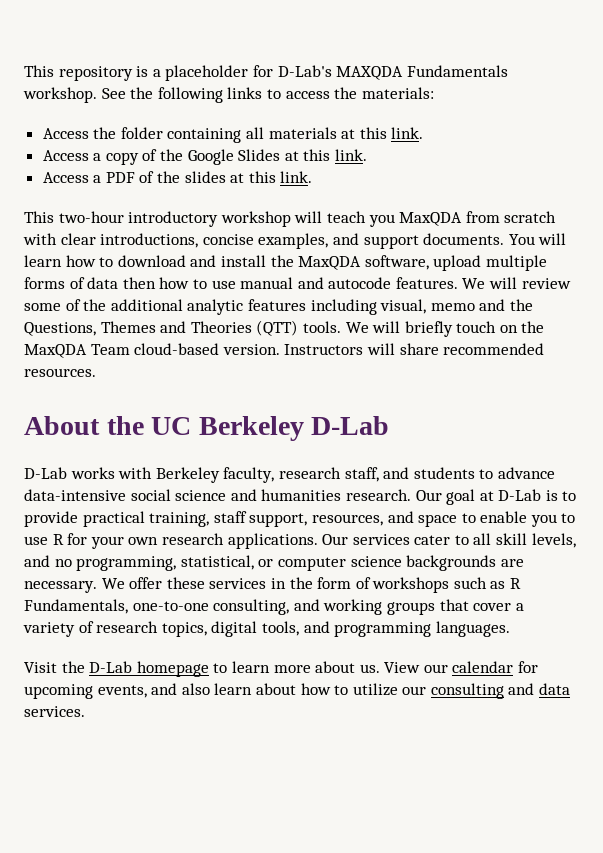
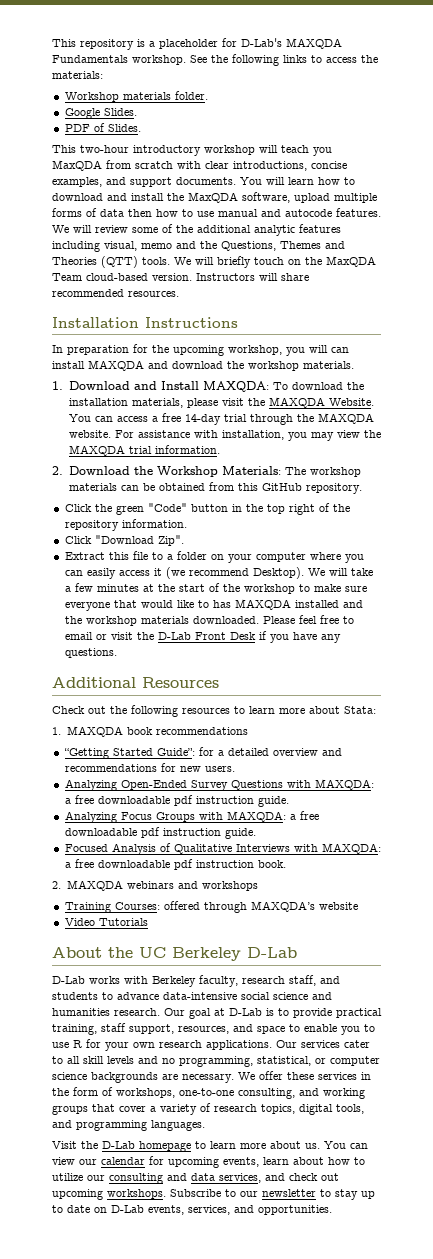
[42,127,424,143] [42,149,368,165] [42,171,313,183] Access the folder containing all materials at this link. // Access a copy of the Google Slides at this link. // Access a PDF of the slides at this link. -> [64,91,208,102] [64,108,137,119] [64,123,141,132] Workshop materials folder. // Google Slides. // PDF of Slides.
(96, 372) none -> [52,317,238,328] [52,344,349,356] [52,360,354,371] [52,381,364,392] [68,397,374,408] [68,413,374,425] [68,430,381,441] [68,445,220,456] [52,466,361,477] [68,482,362,494] [64,503,350,515] [64,519,187,531] [64,535,184,546] [64,551,364,563] [64,567,373,579] [64,583,367,594] [64,599,363,611] [64,615,354,626] [64,631,341,643] [64,648,117,658] [52,677,219,688] [52,705,376,717] [52,726,248,737] [63,747,342,759] [64,763,235,772] [64,779,374,791] [64,795,289,807] [64,811,319,823] [64,827,256,839] [64,843,381,855] [64,859,286,870] [52,880,258,891] [64,901,358,913] [64,918,148,926] // Installation Instructions // In preparation for the upcoming workshop, you will can install MAXQDA and download the workshop materials. // 1. Download and Install MAXQDA: To download the installation materials, please visit the MAXQDA Website. You can access a free 14-day trial through the MAXQDA website. For assistance with installation, you may view the MAXQDA trial information. // 2. Download the Workshop Materials: The workshop materials can be obtained from this GitHub repository. // Click the green "Code" button in the top right of the repository information. // Click "Download Zip". // Extract this file to a folder on your computer where you can easily access it (we recommend Desktop). We will take a few minutes at the start of the workshop to make sure everyone that would like to has MAXQDA installed and the workshop materials downloaded. Please feel free to email or visit the D-Lab Front Desk if you have any questions. // Additional Resources // Check out the following resources to learn more about Stata: // 1. MAXQDA book recommendations // “Getting Started Guide”: for a detailed overview and recommendations for new users. // Analyzing Open-Ended Survey Questions with MAXQDA: a free downloadable pdf instruction guide. // Analyzing Focus Groups with MAXQDA: a free downloadable pdf instruction guide. // Focused Analysis of Qualitative Interviews with MAXQDA: a free downloadable pdf instruction book. // 2. MAXQDA webinars and workshops // Training Courses: offered through MAXQDA’s website // Video Tutorials
[531,533,576,548] levels, -> [107,1056,134,1064] levels
[372,577,522,593] [24,599,128,614] workshops such as R Fundamentals, -> [116,1088,175,1098] workshops,
[384,662,421,673] View -> [324,1141,368,1149] [52,1157,75,1165] You can view
[151,683,210,695] and also -> (259, 1162) none
[24,706,85,717] services. -> [219,1173,339,1183] [52,1189,375,1200] [52,1205,332,1215] services, and check out upcoming workshops. Subscribe to our newsletter to stay up to date on D-Lab events, services, and opportunities.

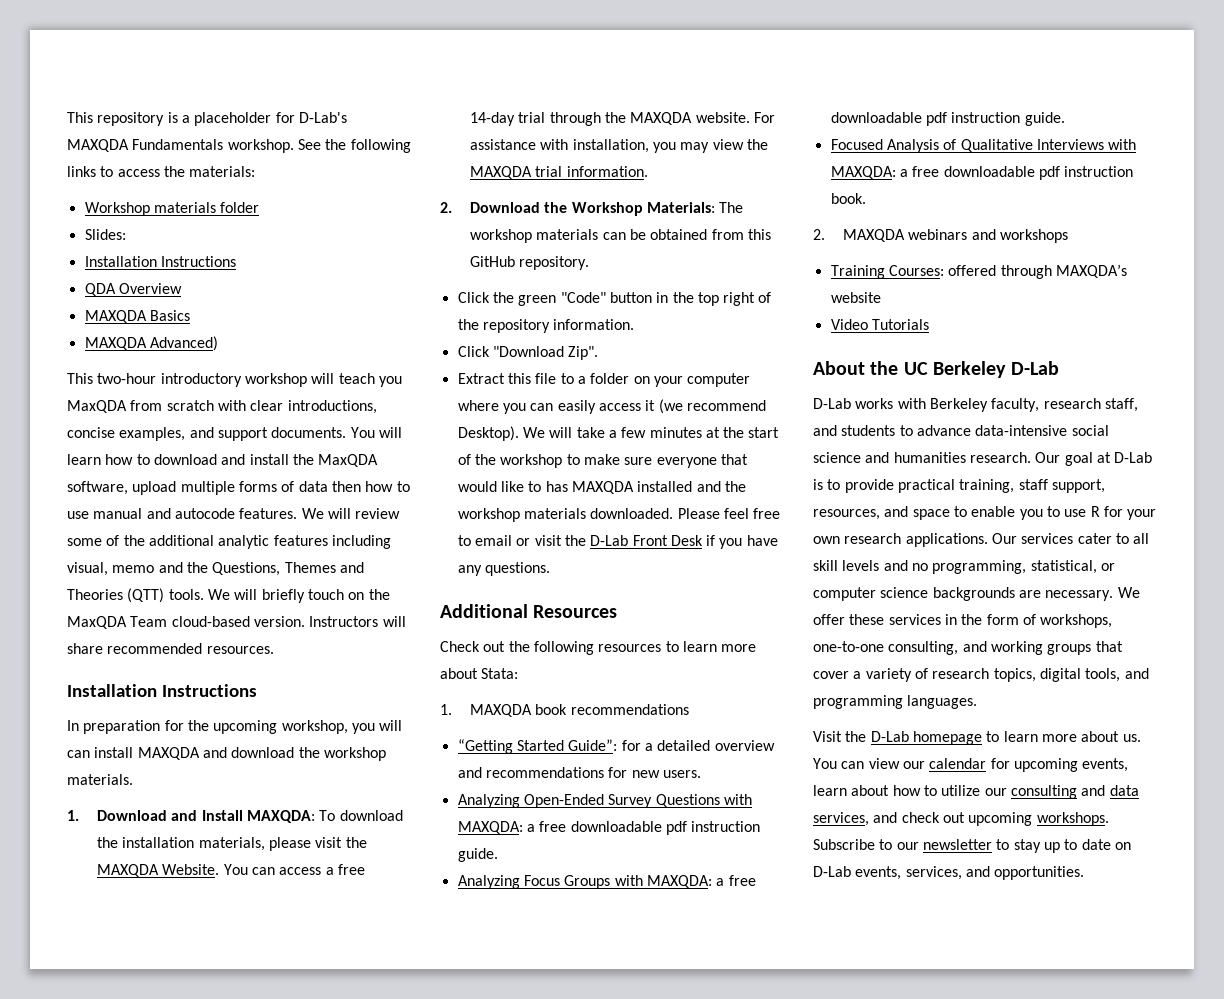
[174,91,208,100] [64,108,137,119] [64,123,141,132] folder. // Google Slides. // PDF of Slides. -> [220,202,260,213] [84,229,126,240] [84,256,236,267] [84,283,182,296] [84,310,190,323] [84,336,218,351] folder // Slides: // Installation Instructions // QDA Overview // MAXQDA Basics // MAXQDA Advanced)

